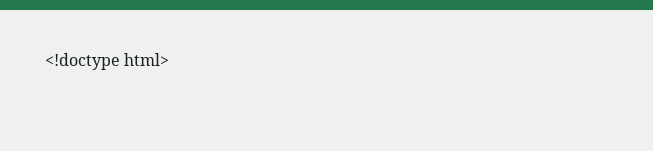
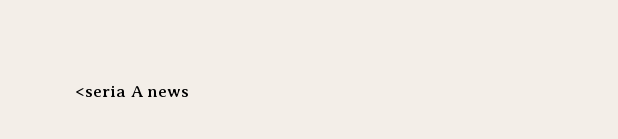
[45,53,170,70] <!doctype html> -> [75,85,190,97] <seria A news

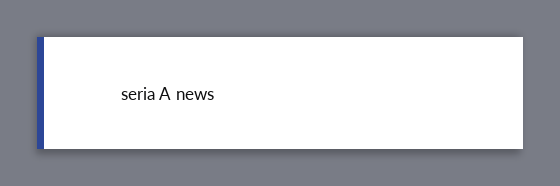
[75,85,126,97] <seria -> [121,87,155,100] seria

